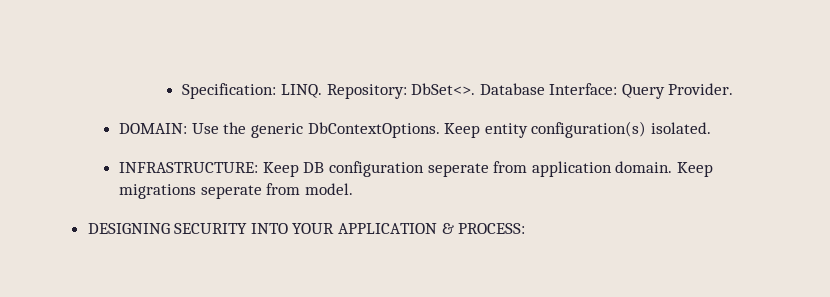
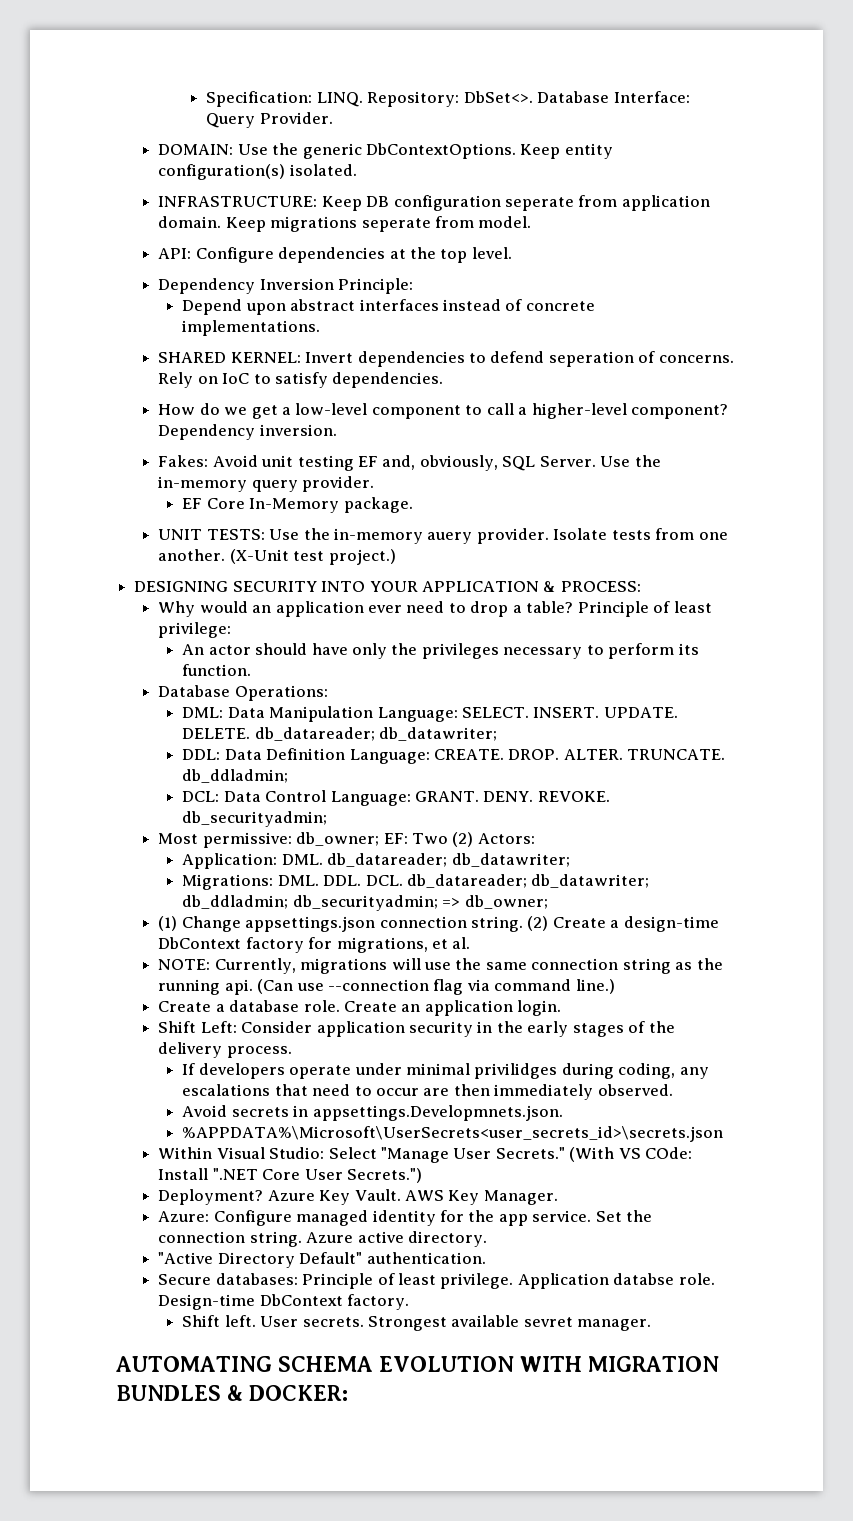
(354, 189) none -> [158,247,512,263] [158,278,414,294] [182,299,595,315] [182,320,321,336] [158,351,734,367] [158,372,444,388] [158,403,729,419] [158,424,337,440] [158,455,661,471] [158,476,375,492] [182,497,413,513] [158,528,728,544] [158,549,396,565] // API: Configure dependencies at the top level. // Dependency Inversion Principle: // Depend upon abstract interfaces instead of concrete implementations. // SHARED KERNEL: Invert dependencies to defend seperation of concerns. Rely on IoC to satisfy dependencies. // How do we get a low-level component to call a higher-level component? Dependency inversion. // Fakes: Avoid unit testing EF and, obviously, SQL Server. Use the in-memory query provider. // EF Core In-Memory package. // UNIT TESTS: Use the in-memory auery provider. Isolate tests from one another. (X-Unit test project.)
(526, 228) none -> [158,601,712,617] [158,622,232,638] [182,643,699,659] [182,664,252,676] [158,685,328,701] [182,706,678,722] [182,727,498,741] [182,748,726,764] [182,769,289,783] [182,790,610,806] [182,811,328,827] [158,832,535,848] [182,853,570,869] [182,874,650,890] [182,895,548,911] [158,916,719,932] [158,937,471,953] [158,958,723,974] [158,979,615,995] [158,1000,562,1016] [158,1021,675,1037] [158,1042,292,1058] [182,1063,709,1079] [182,1084,673,1100] [182,1105,563,1121] [182,1126,724,1142] [158,1147,693,1163] [158,1168,423,1183] [158,1189,558,1205] [158,1210,653,1226] [158,1231,488,1247] [158,1252,486,1268] [158,1273,715,1289] [158,1294,410,1310] [182,1315,652,1331] [116,1356,719,1372] [116,1385,348,1401] // Why would an application ever need to drop a table? Principle of least privilege: // An actor should have only the privileges necessary to perform its function. // Database Operations: // DML: Data Manipulation Language: SELECT. INSERT. UPDATE. DELETE. db_datareader; db_datawriter; // DDL: Data Definition Language: CREATE. DROP. ALTER. TRUNCATE. db_ddladmin; // DCL: Data Control Language: GRANT. DENY. REVOKE. db_securityadmin; // Most permissive: db_owner; EF: Two (2) Actors: // Application: DML. db_datareader; db_datawriter; // Migrations: DML. DDL. DCL. db_datareader; db_datawriter; db_ddladmin; db_securityadmin; => db_owner; // (1) Change appsettings.json connection string. (2) Create a design-time DbContext factory for migrations, et al. // NOTE: Currently, migrations will use the same connection string as the running api. (Can use --connection flag via command line.) // Create a database role. Create an application login. // Shift Left: Consider application security in the early stages of the delivery process. // If developers operate under minimal privilidges during coding, any escalations that need to occur are then immediately observed. // Avoid secrets in appsettings.Developmnets.json. // %APPDATA%\Microsoft\UserSecrets<user_secrets_id>\secrets.json // Within Visual Studio: Select "Manage User Secrets." (With VS COde: Install ".NET Core User Secrets.") // Deployment? Azure Key Vault. AWS Key Manager. // Azure: Configure managed identity for the app service. Set the connection string. Azure active directory. // "Active Directory Default" authentication. // Secure databases: Principle of least privilege. Application databse role. Design-time DbContext factory. // Shift left. User secrets. Strongest available sevret manager. // AUTOMATING SCHEMA EVOLUTION WITH MIGRATION BUNDLES & DOCKER:

